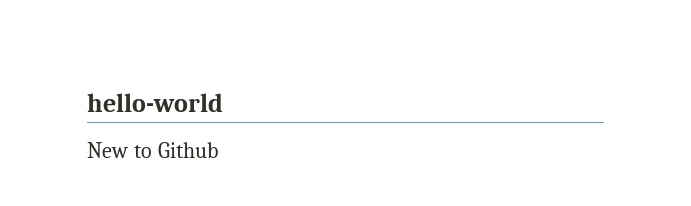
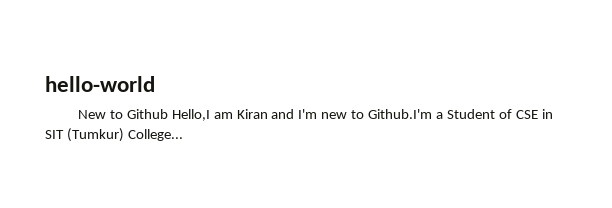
(218, 150) none -> [171,109,553,121] [45,128,183,142] Hello,I am Kiran and I'm new to Github.I'm a Student of CSE in SIT (Tumkur) College...

